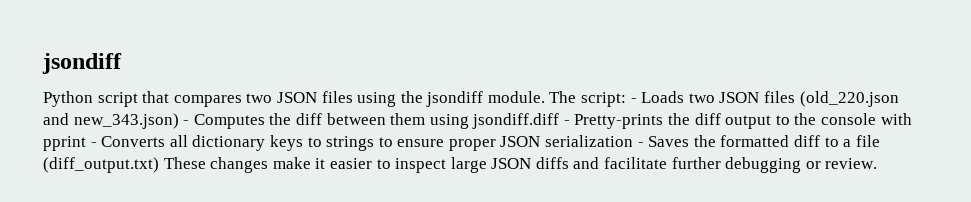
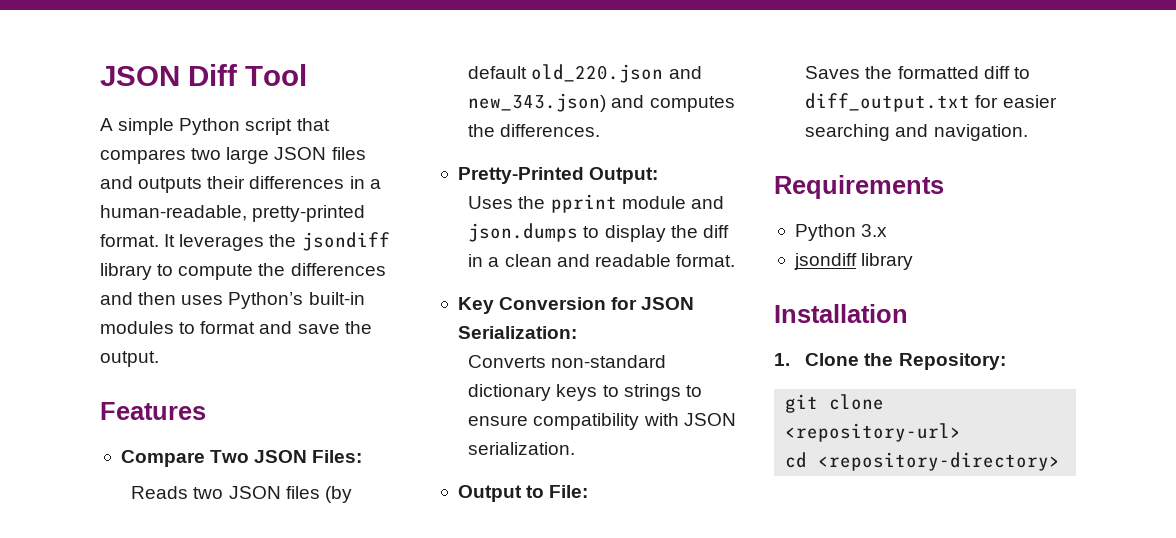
[42,53,122,74] jsondiff // -> [100,64,307,86] [100,118,175,135] JSON Diff Tool // A simple
[276,91,899,107] [43,113,912,129] [43,135,188,151] JSON files using the jsondiff module. The script: - Loads two JSON files (old_220.json and new_343.json) - Computes the diff between them using jsondiff.diff - Pretty-prints the diff output to the console with pprint - Converts all -> [226,147,366,164] [100,176,381,193] [100,205,366,222] [100,232,390,251] [100,263,386,280] [100,292,365,309] [100,321,372,334] [100,351,159,367] [100,402,206,420] [120,450,363,467] [131,486,352,503] [468,64,702,83] [468,93,735,112] [468,124,601,137] [457,167,659,184] [468,194,724,213] [468,223,729,242] [468,254,735,267] [457,297,695,314] [457,326,577,339] [468,355,667,368] large JSON files and outputs their differences in a human-readable, pretty-printed format. It leverages the jsondiff library to compute the differences and then uses Python’s built-in modules to format and save the output. // Features // Compare Two JSON Files: // Reads two JSON files (by default old_220.json and new_343.json) and computes the differences. // Pretty-Printed Output: // Uses the pprint module and json.dumps to display the diff in a clean and readable format. // Key Conversion for JSON Serialization: // Converts non-standard
[448,135,644,151] proper JSON serialization - -> [533,413,736,430] [468,442,576,455] [457,485,589,502] compatibility with JSON serialization. // Output to File: //
[843,135,880,147] [43,157,878,173] a file (diff_output.txt) These changes make it easier to inspect large JSON diffs and facilitate further debugging or review. -> [805,93,1057,112] [805,124,1028,141] [774,175,944,199] [794,224,888,241] [793,253,914,270] [774,304,908,323] [774,353,1006,370] [785,394,885,413] [785,423,962,442] [785,452,1061,471] diff_output.txt for easier searching and navigation. // Requirements // Python 3.x // jsondiff library // Installation // 1. Clone the Repository: // git clone <repository-url> // cd <repository-directory>

